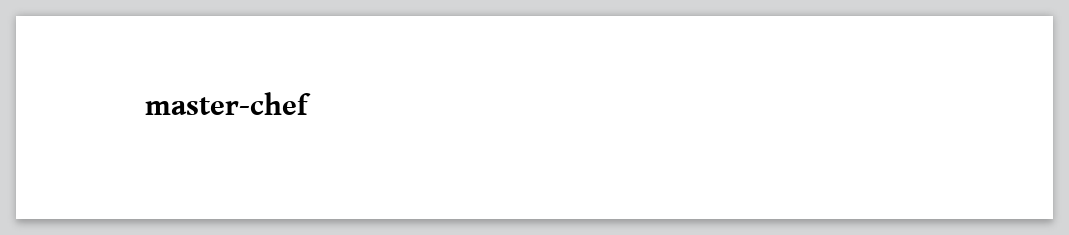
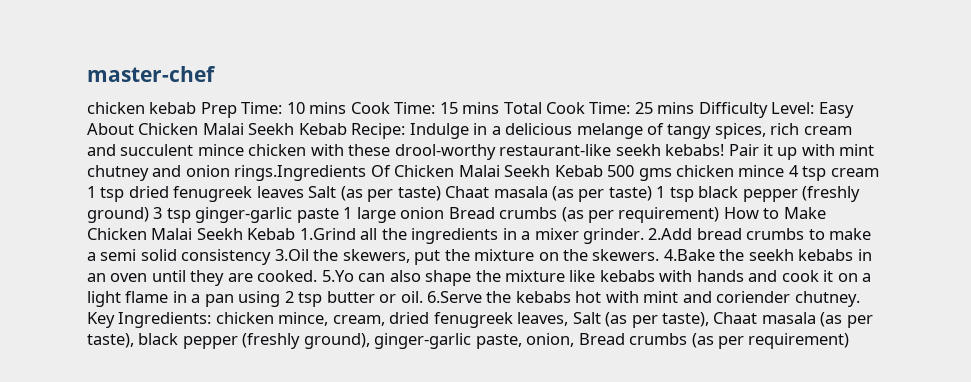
(311, 103) none -> [87,102,854,118] [87,123,852,139] [87,144,875,160] [87,165,879,181] [87,186,861,202] [87,207,826,223] [87,228,872,244] [87,249,872,265] [87,270,872,286] [87,291,860,307] [87,312,873,328] [87,333,850,349] // chicken kebab Prep Time: 10 mins Cook Time: 15 mins Total Cook Time: 25 mins Difficulty Level: Easy About Chicken Malai Seekh Kebab Recipe: Indulge in a delicious melange of tangy spices, rich cream and succulent mince chicken with these drool-worthy restaurant-like seekh kebabs! Pair it up with mint chutney and onion rings.Ingredients Of Chicken Malai Seekh Kebab 500 gms chicken mince 4 tsp cream 1 tsp dried fenugreek leaves Salt (as per taste) Chaat masala (as per taste) 1 tsp black pepper (freshly ground) 3 tsp ginger-garlic paste 1 large onion Bread crumbs (as per requirement) How to Make Chicken Malai Seekh Kebab 1.Grind all the ingredients in a mixer grinder. 2.Add bread crumbs to make a semi solid consistency 3.Oil the skewers, put the mixture on the skewers. 4.Bake the seekh kebabs in an oven until they are cooked. 5.Yo can also shape the mixture like kebabs with hands and cook it on a light flame in a pan using 2 tsp butter or oil. 6.Serve the kebabs hot with mint and coriender chutney. Key Ingredients: chicken mince, cream, dried fenugreek leaves, Salt (as per taste), Chaat masala (as per taste), black pepper (freshly ground), ginger-garlic paste, onion, Bread crumbs (as per requirement)

